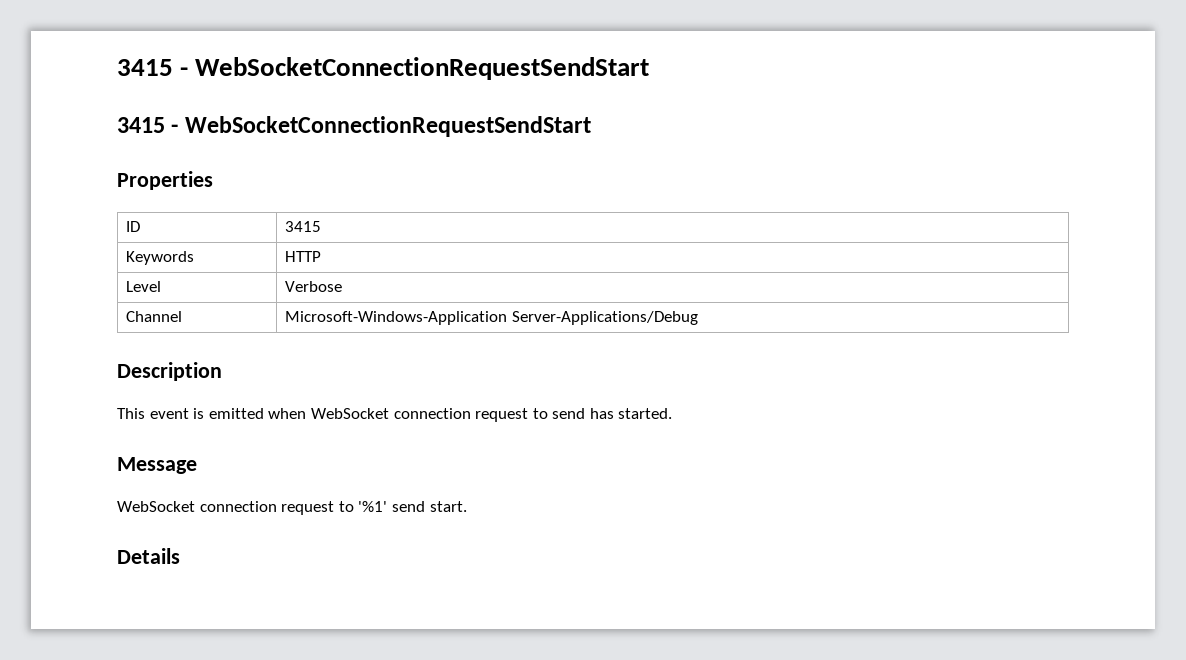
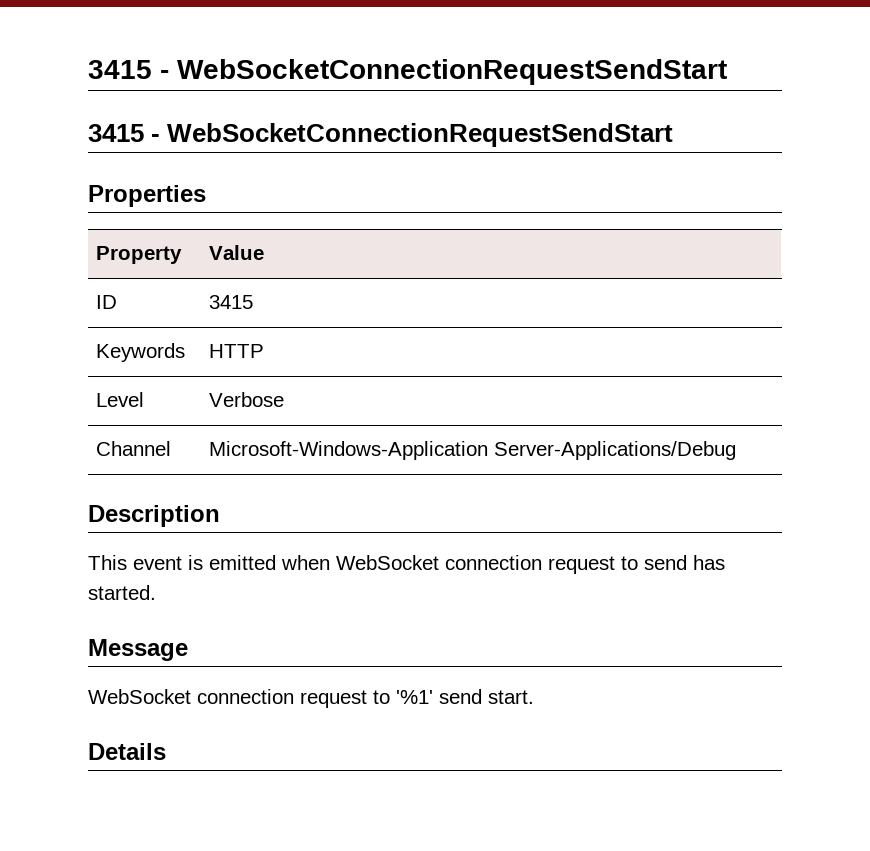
(213, 180) none -> [96,246,183,264] [209,245,265,260] // Property | Value

